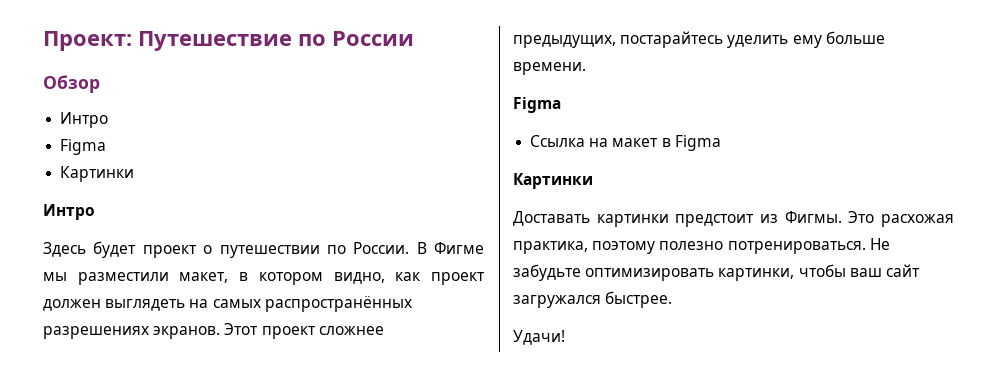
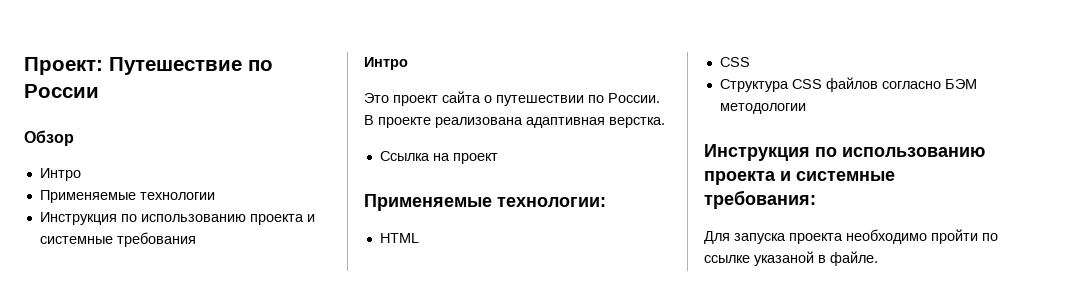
[60,139,107,155] [60,166,135,182] [43,204,95,220] [43,241,197,258] Figma // Картинки // Интро // Здесь будет проект -> [39,190,215,203] [39,212,315,225] [39,232,196,247] [364,57,408,70] [364,91,481,106] Применяемые технологии // Инструкция по использованию проекта и системные требования // Интро // Это проект сайта
[434,242,484,254] [43,272,486,285] [43,296,412,312] [43,323,384,339] [513,31,885,48] [513,62,586,75] [513,97,561,113] [530,135,721,151] [513,173,593,189] [513,211,954,227] [513,238,890,254] [513,264,920,281] [513,291,673,308] [513,330,565,345] Фигме мы разместили макет, в котором видно, как проект должен выглядеть на самых распространённых разрешениях экранов. Этот проект сложнее предыдущих, постарайтесь уделить ему больше времени. // Figma // Ссылка на макет в Figma // Картинки // Доставать картинки предстоит из Фигмы. Это расхожая практика, поэтому полезно потренироваться. Не забудьте оптимизировать картинки, чтобы ваш сайт загружался быстрее. // Удачи! -> [378,117,665,128] [379,151,498,164] [364,194,606,211] [379,233,419,243] [719,57,750,67] [719,77,977,92] [719,103,806,114] [704,144,985,161] [704,171,895,185] [704,190,816,209] [704,229,998,244] [704,251,878,266] проекте реализована адаптивная верстка. // Ссылка на проект // Применяемые технологии: // HTML // CSS // Структура CSS файлов согласно БЭМ методологии // Инструкция по использованию проекта и системные требования: // Для запуска проекта необходимо пройти по ссылке указаной в файле.

